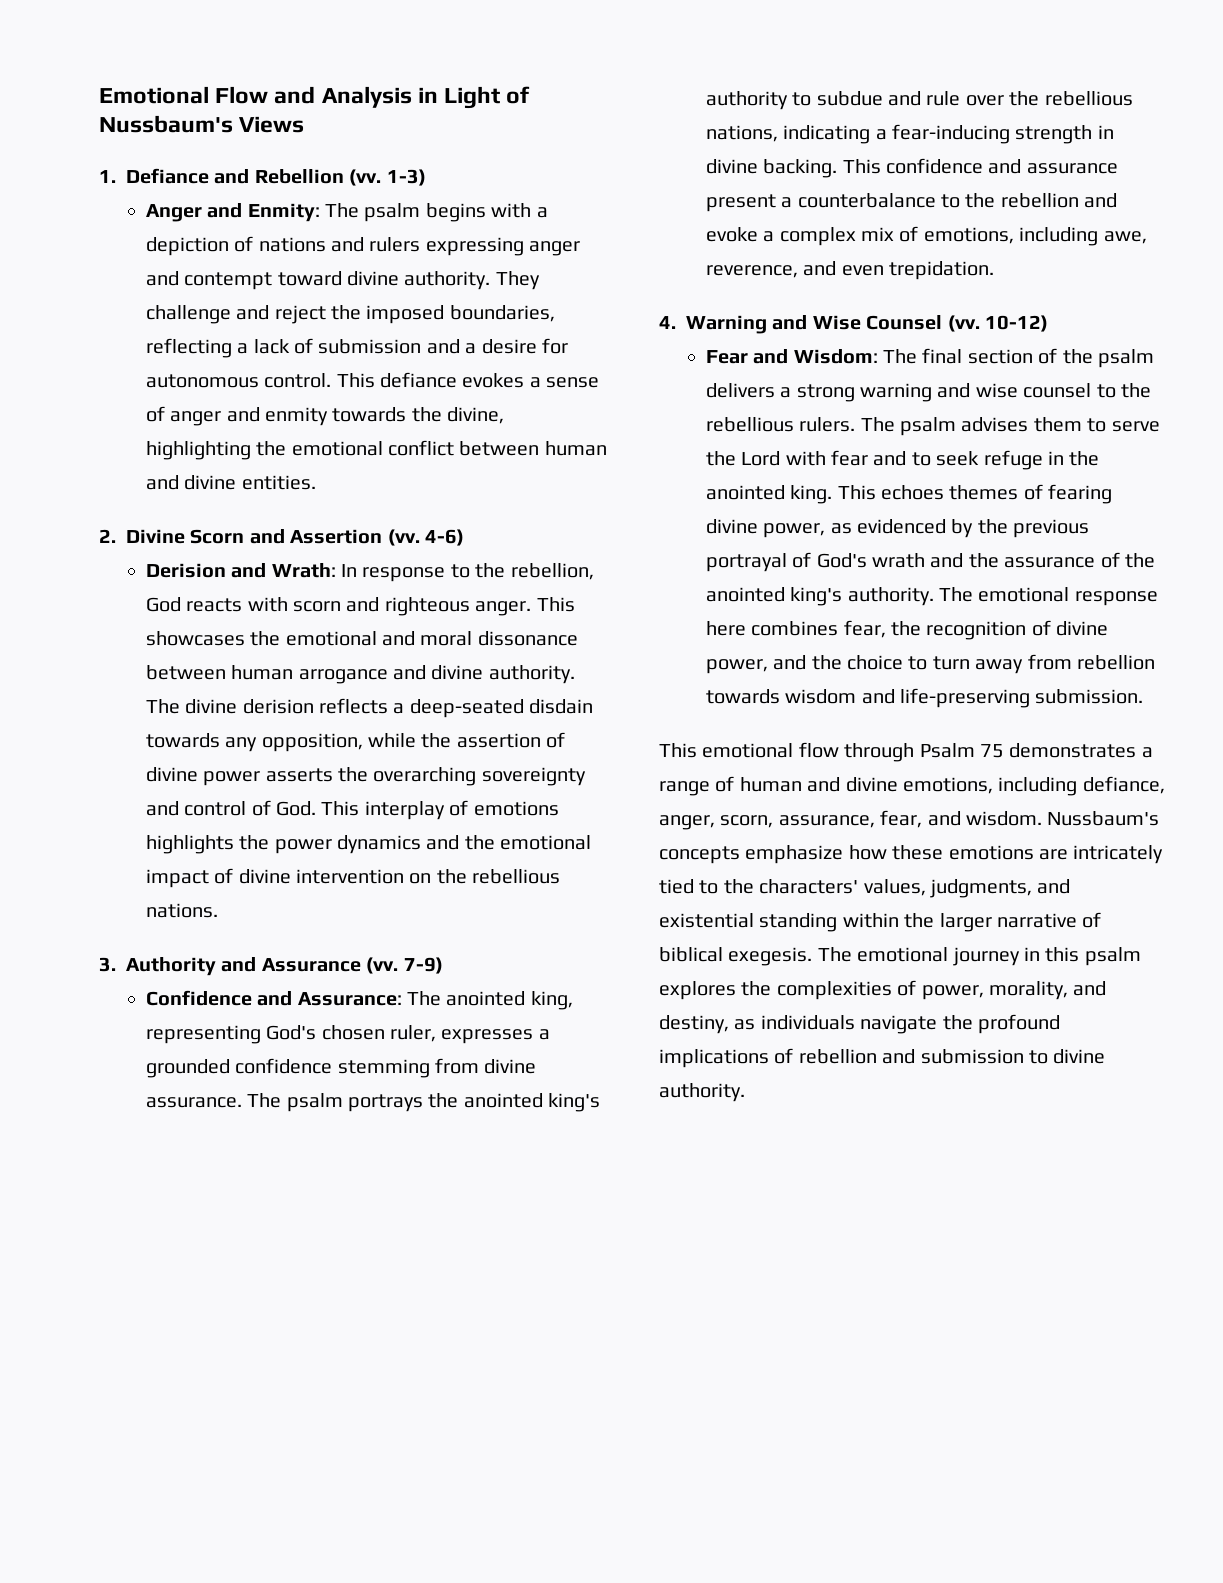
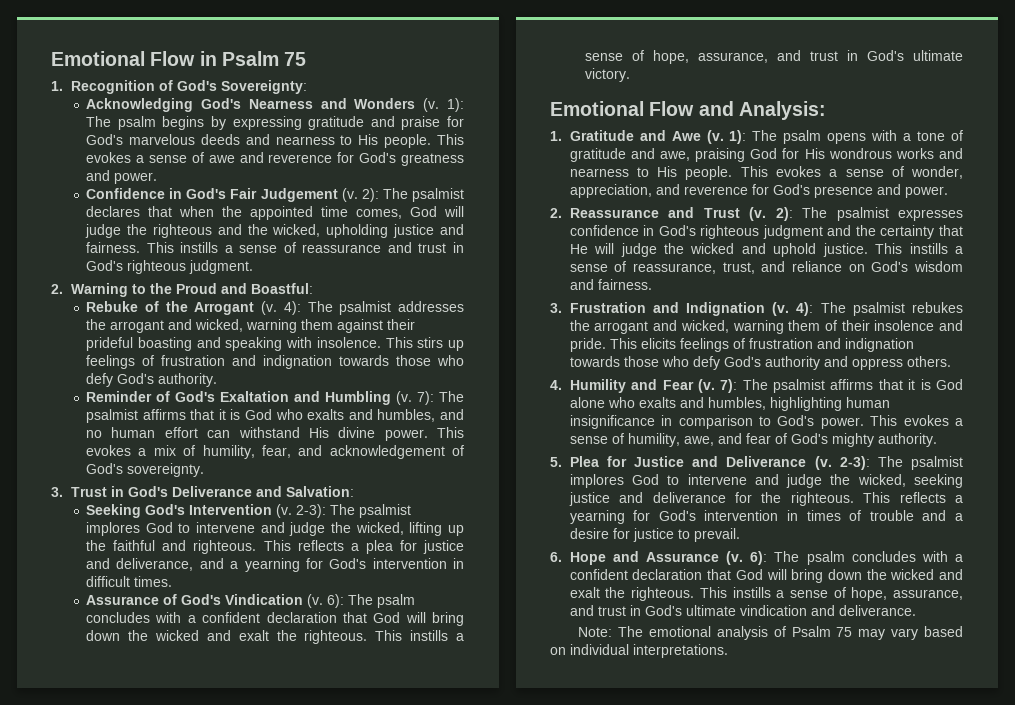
[99,86,531,109] [99,115,305,133] [99,168,426,186] [145,203,548,222] [145,236,581,256] [145,271,540,290] [145,305,555,324] [145,338,569,358] [145,372,600,388] [145,406,505,426] [145,440,607,460] [145,475,316,490] [99,529,464,546] [145,563,594,582] [145,597,575,616] [145,631,578,646] [145,665,575,684] [145,698,594,718] [145,732,566,752] [145,767,586,786] [145,800,559,820] [145,835,592,854] [145,868,561,888] [145,903,218,918] [99,957,443,976] [145,990,573,1010] [145,1025,550,1044] [145,1058,537,1078] [145,1093,601,1112] [705,91,1133,110] [705,124,1114,144] [705,158,1118,178] [705,193,1118,212] [705,226,1147,246] [705,261,995,280] [659,315,1048,334] [705,348,1155,368] [705,383,1152,402] [705,417,1160,436] [705,450,1100,470] [705,484,1113,504] [705,519,1090,538] [705,552,1156,572] [705,587,1158,606] [705,620,1109,640] [705,654,1156,674] [705,688,1144,708] [659,742,1153,762] [659,776,1165,796] [659,810,1160,830] [659,845,1164,864] [659,879,1071,898] [659,912,1102,932] [659,947,1141,966] [659,980,1107,1000] [659,1014,1060,1034] [659,1048,1106,1068] [659,1083,745,1102] Emotional Flow and Analysis in Light of Nussbaum's Views // 1. Defiance and Rebellion (vv. 1-3) // Anger and Enmity: The psalm begins with a depiction of nations and rulers expressing anger and contempt toward divine authority. They challenge and reject the imposed boundaries, reflecting a lack of submission and a desire for autonomous control. This defiance evokes a sense of anger and enmity towards the divine, highlighting the emotional conflict between human and divine entities. // 2. Divine Scorn and Assertion (vv. 4-6) // Derision and Wrath: In response to the rebellion, God reacts with scorn and righteous anger. This showcases the emotional and moral dissonance between human arrogance and divine authority. The divine derision reflects a deep-seated disdain towards any opposition, while the assertion of divine power asserts the overarching sovereignty and control of God. This interplay of emotions highlights the power dynamics and the emotional impact of divine intervention on the rebellious nations. // 3. Authority and Assurance (vv. 7-9) // Confidence and Assurance: The anointed king, representing God's chosen ruler, expresses a grounded confidence stemming from divine assurance. The psalm portrays the anointed king's authority to subdue and rule over the rebellious nations, indicating a fear-inducing strength in divine backing. This confidence and assurance present a counterbalance to the rebellion and evoke a complex mix of emotions, including awe, reverence, and even trepidation. // 4. Warning and Wise Counsel (vv. 10-12) // Fear and Wisdom: The final section of the psalm delivers a strong warning and wise counsel to the rebellious rulers. The psalm advises them to serve the Lord with fear and to seek refuge in the anointed king. This echoes themes of fearing divine power, as evidenced by the previous portrayal of God's wrath and the assurance of the anointed king's authority. The emotional response here combines fear, the recognition of divine power, and the choice to turn away from rebellion towards wisdom and life-preserving submission. // This emotional flow through Psalm 75 demonstrates a range of human and divine emotions, including defiance, anger, scorn, assurance, fear, and wisdom. Nussbaum's concepts emphasize how these emotions are intricately tied to the characters' values, judgments, and existential standing within the larger narrative of biblical exegesis. The emotional journey in this psalm explores the complexities of power, morality, and destiny, as individuals navigate the profound implications of rebellion and submission to divine authority. -> [51,51,307,66] [51,80,307,94] [86,98,464,112] [86,116,464,130] [86,134,464,148] [86,152,464,166] [86,170,158,184] [86,188,464,202] [86,206,464,220] [85,224,464,238] [86,242,464,253] [86,260,254,274] [51,283,313,297] [86,301,464,315] [86,319,416,333] [86,337,464,351] [86,355,464,369] [86,373,218,387] [86,391,464,405] [86,409,465,423] [86,427,464,441] [86,445,464,459] [86,463,205,477] [51,486,354,497] [86,504,412,518] [86,522,465,536] [86,540,464,554] [86,558,464,572] [86,576,173,587] [86,594,416,608] [86,612,464,626] [86,630,464,644] [585,50,963,64] [585,68,631,82] [550,101,826,120] [550,130,963,144] [569,148,963,162] [569,166,963,180] [569,184,948,198] [550,207,963,221] [569,225,963,239] [569,243,963,257] [569,261,963,274] [569,279,652,290] [550,302,963,316] [569,320,963,334] [569,338,914,352] [569,356,951,370] [550,379,963,393] [569,397,890,411] [569,415,963,429] [569,433,937,447] [550,456,963,470] [569,474,963,488] [568,492,963,506] [569,510,964,524] [569,528,740,542] [550,551,963,565] [569,569,963,583] [569,587,963,601] [569,605,916,616] [578,626,963,640] [550,644,728,658] Emotional Flow in Psalm 75 // 1. Recognition of God's Sovereignty: // Acknowledging God's Nearness and Wonders (v. 1): The psalm begins by expressing gratitude and praise for God's marvelous deeds and nearness to His people. This evokes a sense of awe and reverence for God's greatness and power. // Confidence in God's Fair Judgement (v. 2): The psalmist declares that when the appointed time comes, God will judge the righteous and the wicked, upholding justice and fairness. This instills a sense of reassurance and trust in God's righteous judgment. // 2. Warning to the Proud and Boastful: // Rebuke of the Arrogant (v. 4): The psalmist addresses the arrogant and wicked, warning them against their prideful boasting and speaking with insolence. This stirs up feelings of frustration and indignation towards those who defy God's authority. // Reminder of God's Exaltation and Humbling (v. 7): The psalmist affirms that it is God who exalts and humbles, and no human effort can withstand His divine power. This evokes a mix of humility, fear, and acknowledgement of God's sovereignty. // 3. Trust in God's Deliverance and Salvation: // Seeking God's Intervention (v. 2-3): The psalmist implores God to intervene and judge the wicked, lifting up the faithful and righteous. This reflects a plea for justice and deliverance, and a yearning for God's intervention in difficult times. // Assurance of God's Vindication (v. 6): The psalm concludes with a confident declaration that God will bring down the wicked and exalt the righteous. This instills a sense of hope, assurance, and trust in God's ultimate victory. // Emotional Flow and Analysis: // 1. Gratitude and Awe (v. 1): The psalm opens with a tone of gratitude and awe, praising God for His wondrous works and nearness to His people. This evokes a sense of wonder, appreciation, and reverence for God's presence and power. // 2. Reassurance and Trust (v. 2): The psalmist expresses confidence in God's righteous judgment and the certainty that He will judge the wicked and uphold justice. This instills a sense of reassurance, trust, and reliance on God's wisdom and fairness. // 3. Frustration and Indignation (v. 4): The psalmist rebukes the arrogant and wicked, warning them of their insolence and pride. This elicits feelings of frustration and indignation towards those who defy God's authority and oppress others. // 4. Humility and Fear (v. 7): The psalmist affirms that it is God alone who exalts and humbles, highlighting human insignificance in comparison to God's power. This evokes a sense of humility, awe, and fear of God's mighty authority. // 5. Plea for Justice and Deliverance (v. 2-3): The psalmist implores God to intervene and judge the wicked, seeking justice and deliverance for the righteous. This reflects a yearning for God's intervention in times of trouble and a desire for justice to prevail. // 6. Hope and Assurance (v. 6): The psalm concludes with a confident declaration that God will bring down the wicked and exalt the righteous. This instills a sense of hope, assurance, and trust in God's ultimate vindication and deliverance. // Note: The emotional analysis of Psalm 75 may vary based on individual interpretations.

